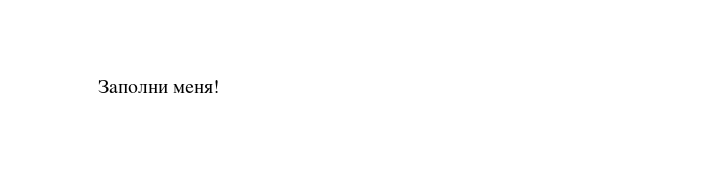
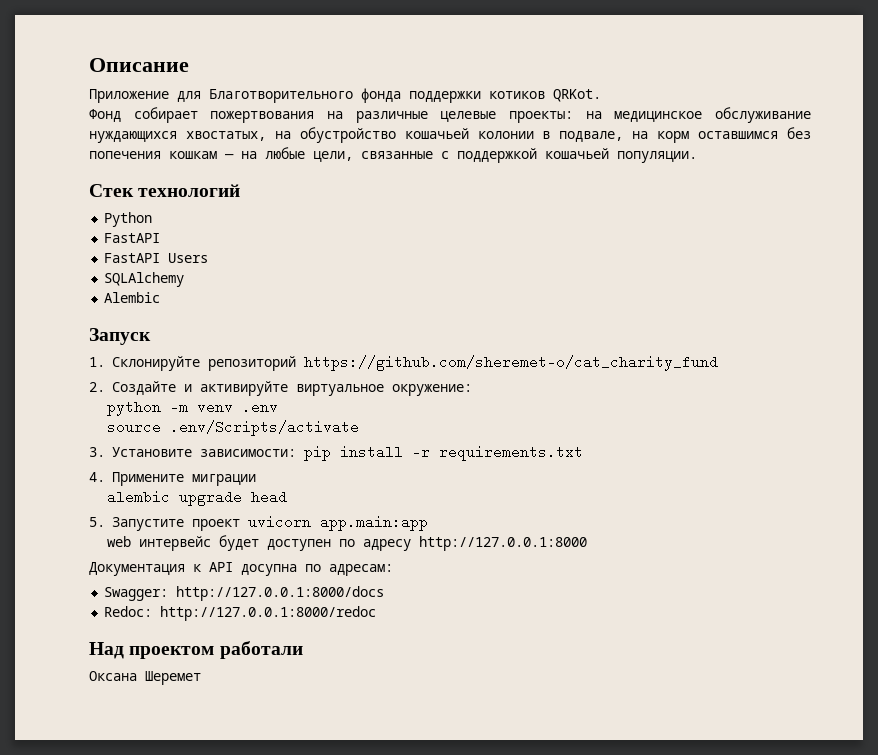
[98,80,221,93] Заполни меня! -> [89,58,189,72] [89,88,601,103] [89,107,811,123] [89,127,811,143] [89,147,697,163] [89,184,241,197] [104,212,153,227] [104,233,161,243] [104,253,209,263] [104,272,185,287] [104,292,161,303] [89,328,151,345] [89,355,718,371] [89,381,472,396] [106,400,278,416] [106,420,359,436] [89,445,583,461] [89,472,256,486] [106,490,287,506] [89,515,428,531] [106,535,587,551] [89,562,393,576] [104,586,385,601] [104,606,377,621] [89,641,303,659] [89,671,201,685] Описание // Приложение для Благотворительного фонда поддержки котиков QRKot. // Фонд собирает пожертвования на различные целевые проекты: на медицинское обслуживание нуждающихся хвостатых, на обустройство кошачьей колонии в подвале, на корм оставшимся без попечения кошкам — на любые цели, связанные с поддержкой кошачьей популяции. // Стек технологий // Python // FastAPI // FastAPI Users // SQLAlchemy // Alembic // Запуск // 1. Склонируйте репозиторий https://github.com/sheremet-o/cat_charity_fund // 2. Создайте и активируйте виртуальное окружение: // python -m venv .env // source .env/Scripts/activate // 3. Установите зависимости: pip install -r requirements.txt // 4. Примените миграции // alembic upgrade head // 5. Запустите проект uvicorn app.main:app // web интервейс будет доступен по адресу http://127.0.0.1:8000 // Документация к API досупна по адресам: // Swagger: http://127.0.0.1:8000/docs // Redoc: http://127.0.0.1:8000/redoc // Над проектом работали // Оксана Шеремет

